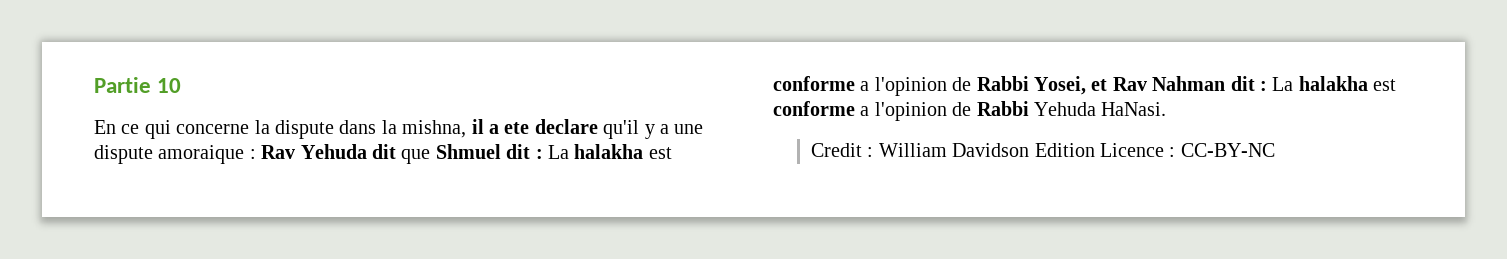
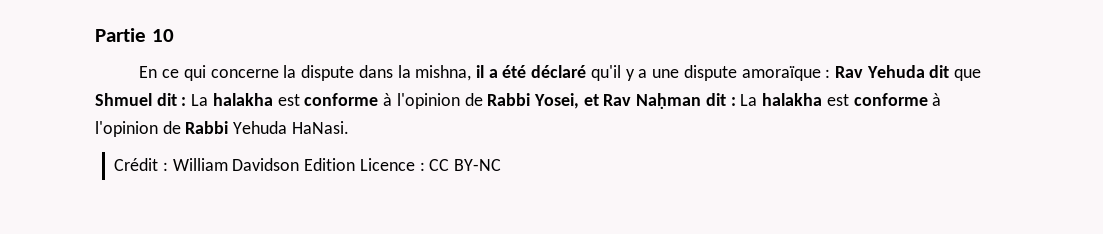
[504,119,598,134] ete declare -> [502,65,587,78] été déclaré
[158,145,245,164] amoraique -> [741,66,821,81] amoraïque
[860,81,870,91] a -> [383,93,393,106] à
[1152,76,1397,91] [773,101,870,116] Nahman dit : La halakha est conforme a -> [636,93,942,109] Naḥman dit : La halakha est conforme à
[811,143,863,157] Credit -> [114,158,159,171] Crédit
[1180,143,1275,157] CC-BY-NC -> [429,159,502,171] CC BY-NC

